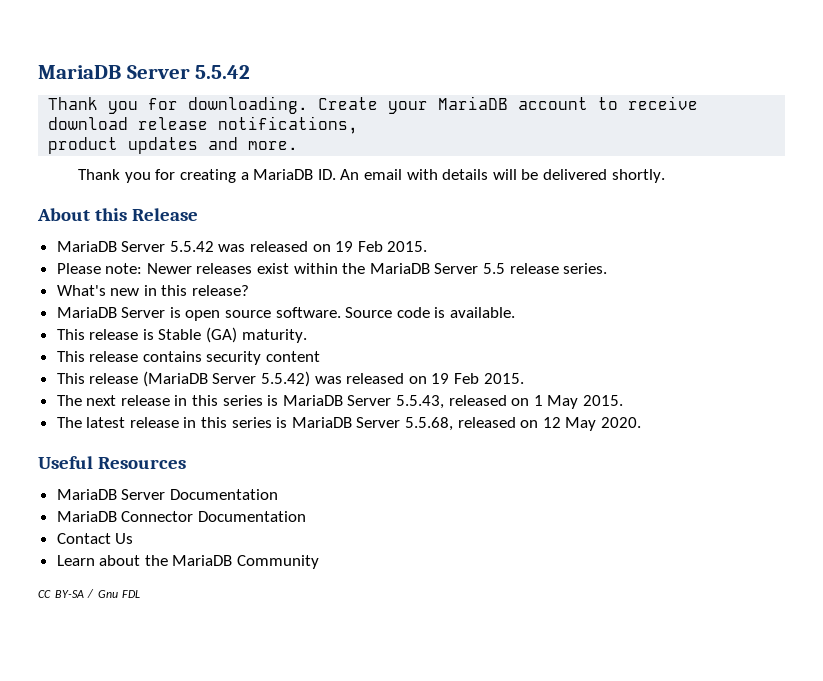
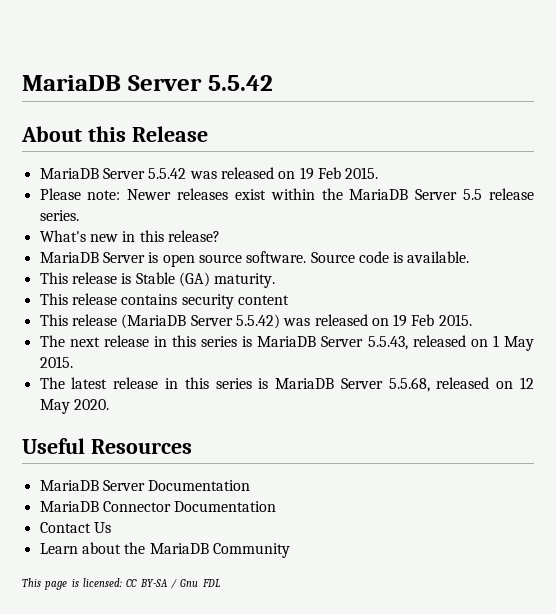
[38,65,251,79] [48,96,699,114] [48,116,359,134] [48,137,299,154] [78,169,665,183] MariaDB Server 5.5.42 // Thank you for downloading. Create your MariaDB account to receive download release notifications, // product updates and more. // Thank you for creating a MariaDB ID. An email with details will be delivered shortly. -> [22,75,273,91] MariaDB Server 5.5.42
(320, 562) none -> [22,578,122,590] This page is licensed:

